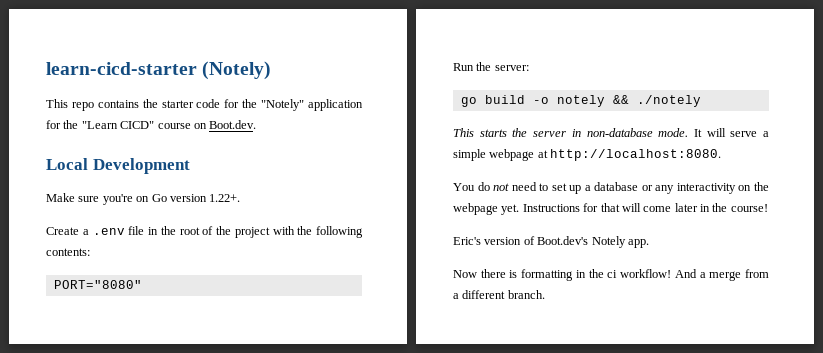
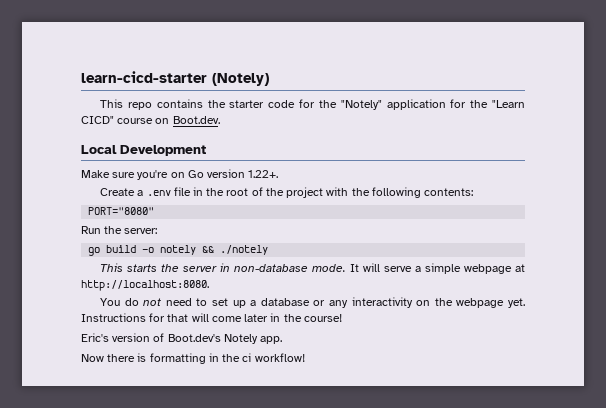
[674,269,769,281] [453,290,545,299] And a merge from a different branch. -> (305, 357) none

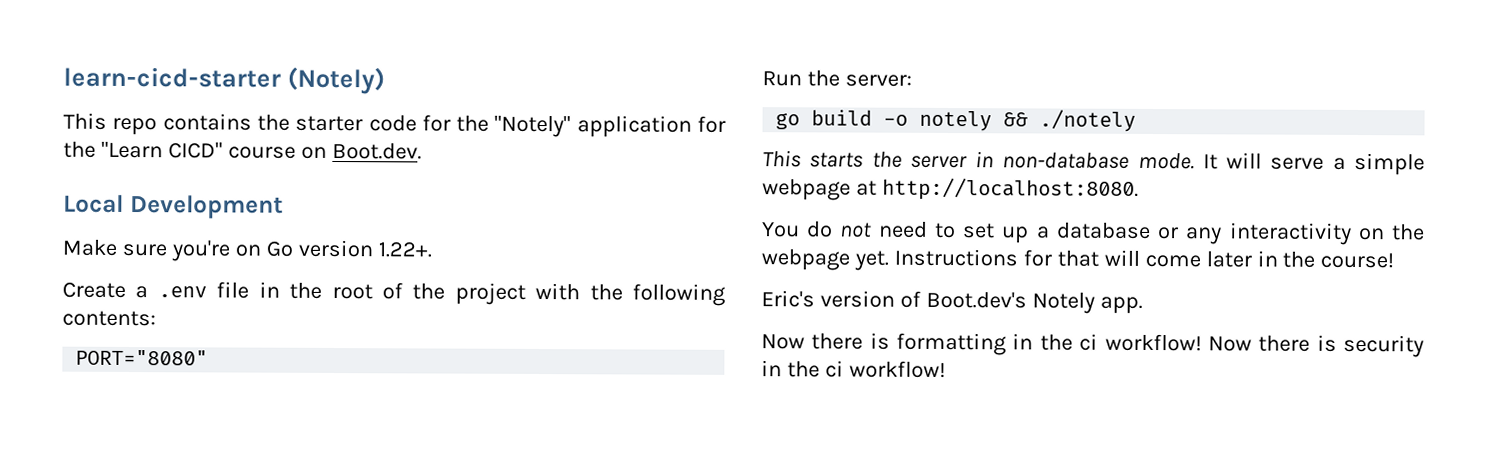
(305, 357) none -> [1207,334,1424,358] [761,360,946,378] Now there is security in the ci workflow!

